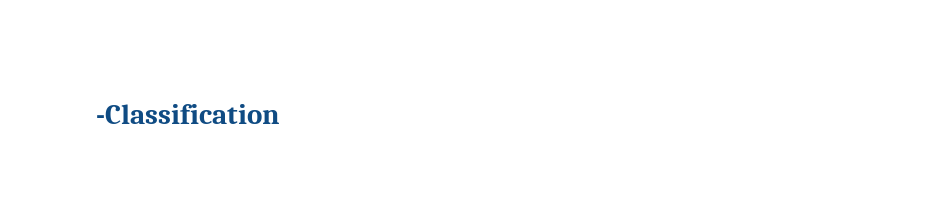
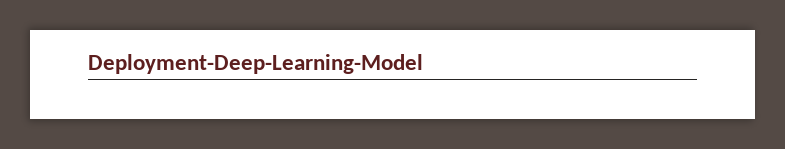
[96,104,280,124] -Classification -> [88,54,423,74] Deployment-Deep-Learning-Model

